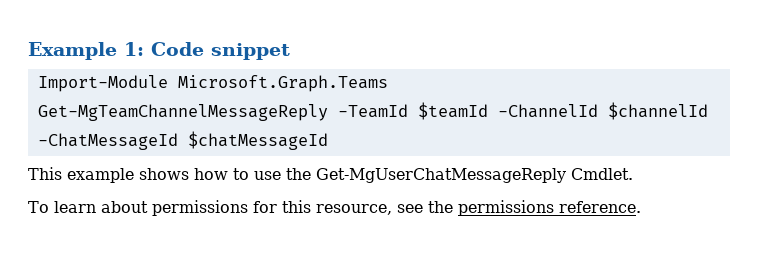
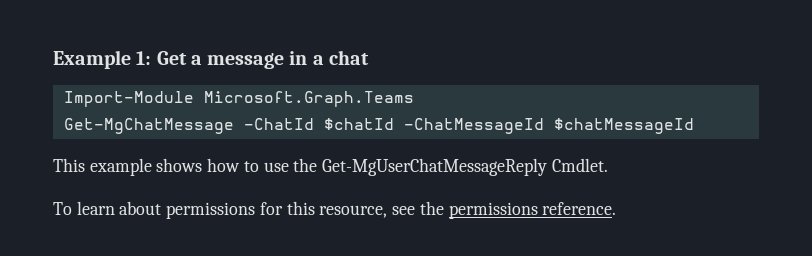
[151,42,290,60] [37,75,388,92] [37,102,708,121] Code snippet // Import-Module Microsoft.Graph.Teams // Get-MgTeamChannelMessageReply -TeamId $teamId -ChannelId $channelId -> [156,50,369,69] [63,91,414,107] [63,118,394,134] Get a message in a chat // Import-Module Microsoft.Graph.Teams // Get-MgChatMessage -ChatId $chatId

